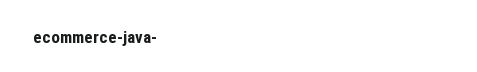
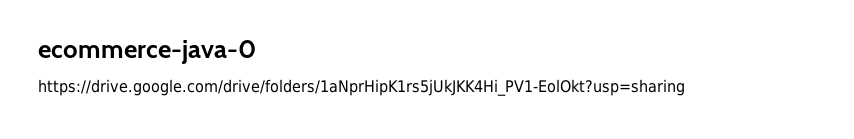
[33,31,157,46] ecommerce-java- -> [38,40,256,64] [38,79,685,96] ecommerce-java-0 // https://drive.google.com/drive/folders/1aNprHipK1rs5jUkJKK4Hi_PV1-EolOkt?usp=sharing

